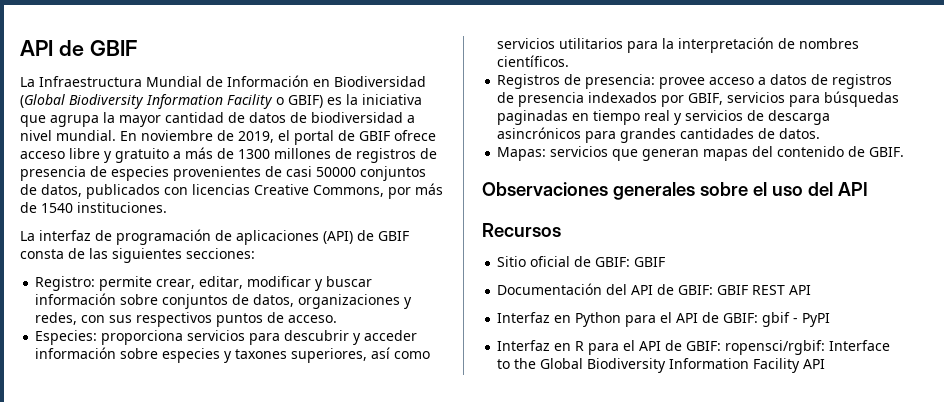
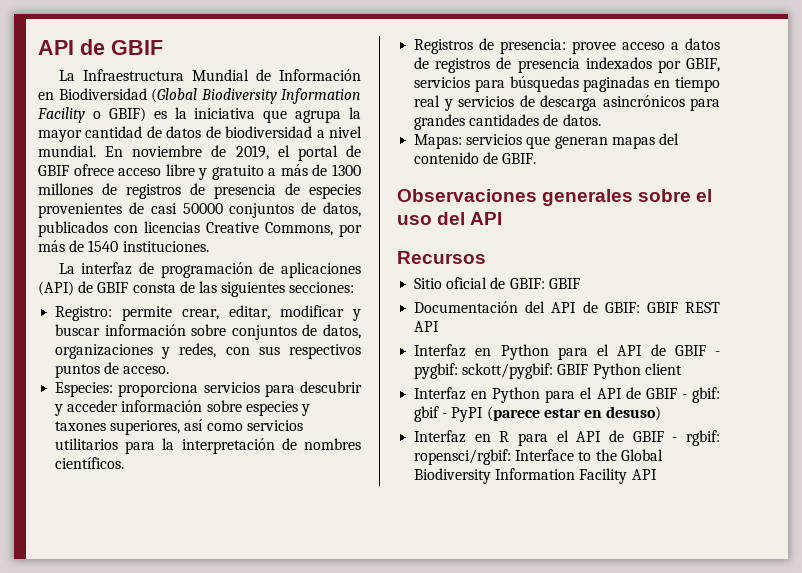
[723,313,759,323] GBIF: -> [674,345,720,356] [414,363,682,379] [414,387,720,403] GBIF - pygbif: sckott/pygbif: GBIF Python client // Interfaz en Python para el API de GBIF - gbif:
(831, 320) none -> [486,406,662,421] (parece estar en desuso)
[686,341,722,351] GBIF: -> [632,430,720,446] GBIF - rgbif:

